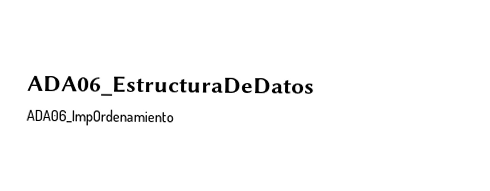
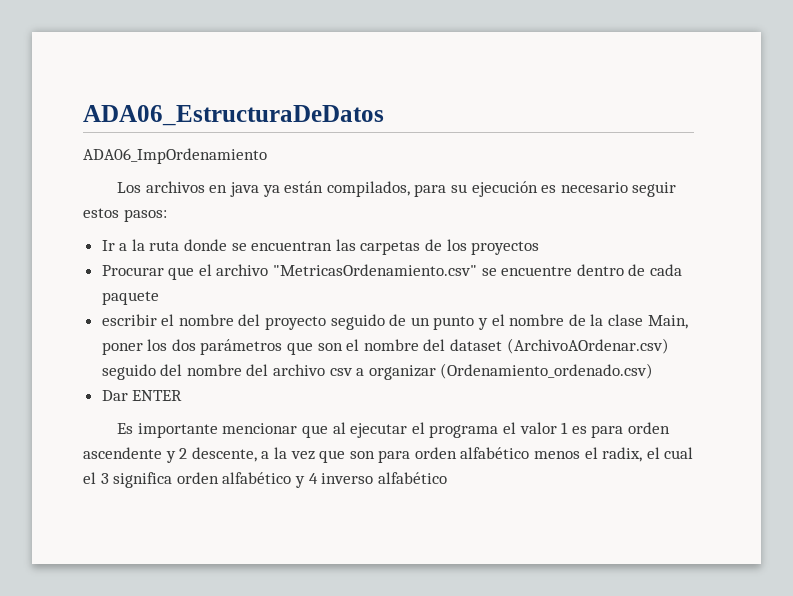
(174, 117) none -> [117,181,677,197] [83,208,167,222] [101,239,540,255] [101,264,683,280] [101,291,159,305] [101,314,688,330] [101,338,669,355] [101,363,654,380] [101,390,183,401] [117,422,670,438] [83,447,694,463] [83,472,447,488] // Los archivos en java ya están compilados, para su ejecución es necesario seguir estos pasos: // Ir a la ruta donde se encuentran las carpetas de los proyectos // Procurar que el archivo "MetricasOrdenamiento.csv" se encuentre dentro de cada paquete // escribir el nombre del proyecto seguido de un punto y el nombre de la clase Main, poner los dos parámetros que son el nombre del dataset (ArchivoAOrdenar.csv) seguido del nombre del archivo csv a organizar (Ordenamiento_ordenado.csv) // Dar ENTER // Es importante mencionar que al ejecutar el programa el valor 1 es para orden ascendente y 2 descente, a la vez que son para orden alfabético menos el radix, el cual el 3 significa orden alfabético y 4 inverso alfabético

